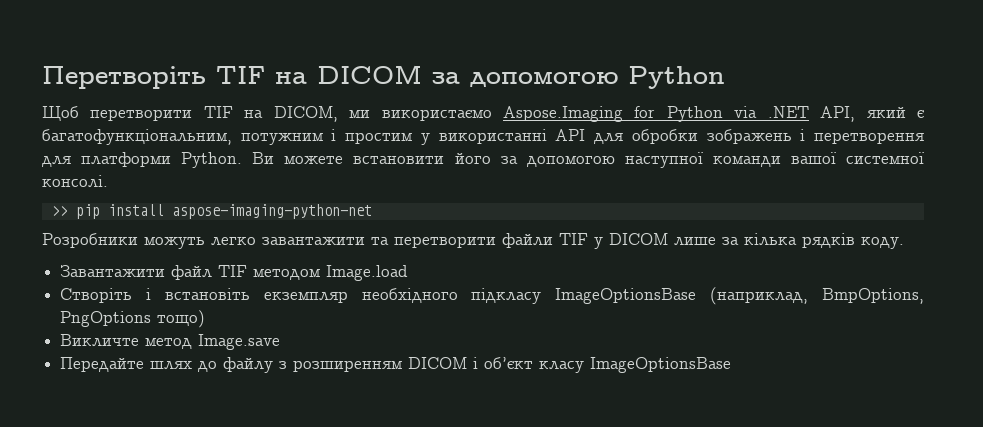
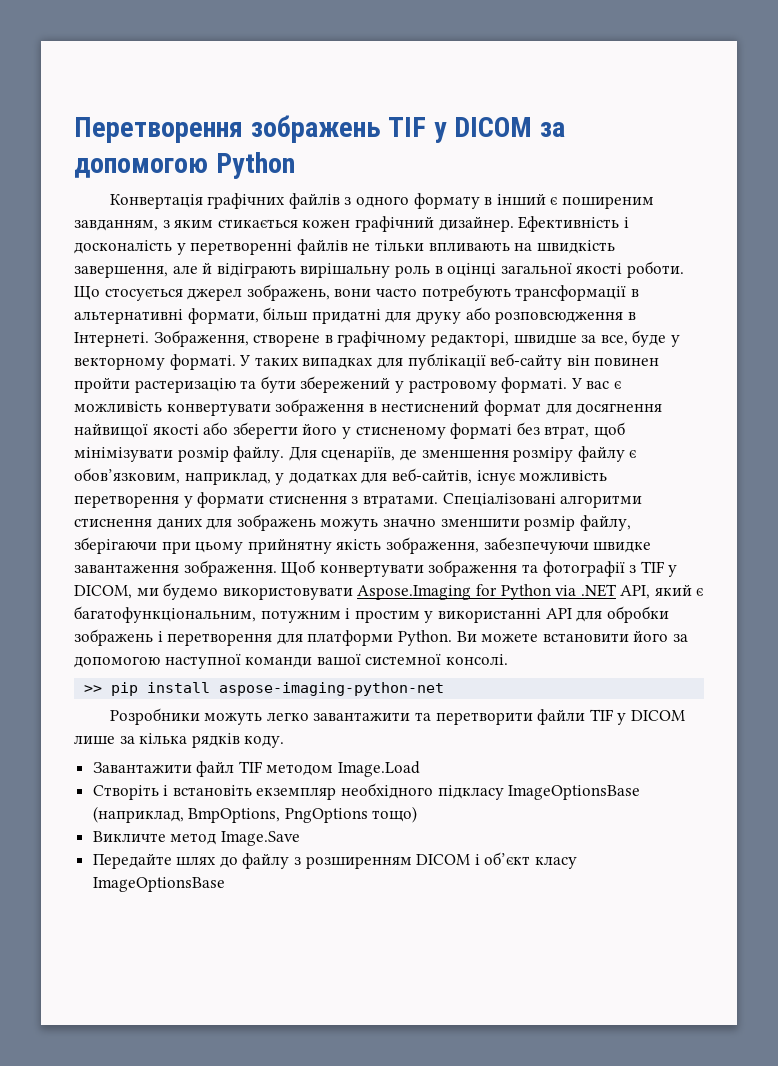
[42,66,307,89] Перетворіть TIF на -> [74,115,447,143] Перетворення зображень TIF у
[42,106,492,122] Щоб перетворити TIF на DICOM, ми використаємо -> [109,193,654,209] [74,216,629,232] [74,239,615,255] [74,261,684,278] [74,284,639,301] [74,307,636,324] [74,330,680,347] [74,353,660,370] [74,376,621,393] [74,399,663,416] [74,422,625,439] [74,446,637,462] [74,468,608,485] [74,492,643,508] [74,514,631,531] [74,537,652,554] [74,560,678,577] [74,583,353,600] Конвертація графічних файлів з одного формату в інший є поширеним завданням, з яким стикається кожен графічний дизайнер. Ефективність і досконалість у перетворенні файлів не тільки впливають на швидкість завершення, але й відіграють вирішальну роль в оцінці загальної якості роботи. Що стосується джерел зображень, вони часто потребують трансформації в альтернативні формати, більш придатні для друку або розповсюдження в Інтернеті. Зображення, створене в графічному редакторі, швидше за все, буде у векторному форматі. У таких випадках для публікації веб-сайту він повинен пройти растеризацію та бути збережений у растровому форматі. У вас є можливість конвертувати зображення в нестиснений формат для досягнення найвищої якості або зберегти його у стисненому форматі без втрат, щоб мінімізувати розмір файлу. Для сценаріїв, де зменшення розміру файлу є обов’язковим, наприклад, у додатках для веб-сайтів, існує можливість перетворення у формати стиснення з втратами. Спеціалізовані алгоритми стиснення даних для зображень можуть значно зменшити розмір файлу, зберігаючи при цьому прийнятну якість зображення, забезпечуючи швидке завантаження зображення. Щоб конвертувати зображення та фотографії з TIF у DICOM, ми будемо використовувати
[326,265,409,281] Image.load -> [338,761,421,777] Image.Load
[198,334,281,350] Image.save -> [220,831,300,846] Image.Save

